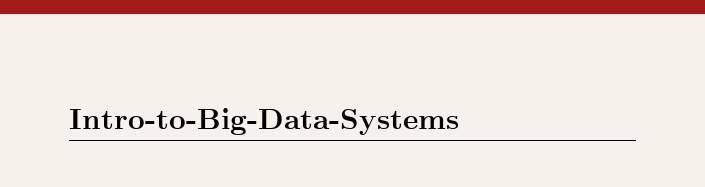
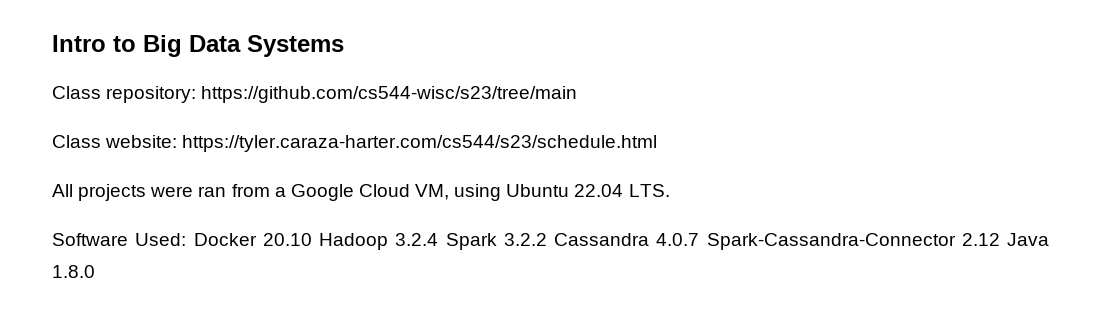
[69,108,459,135] Intro-to-Big-Data-Systems -> [52,35,344,57] [52,86,578,103] [52,135,658,152] [52,184,670,201] [52,233,1049,250] [52,265,95,278] Intro to Big Data Systems // Class repository: https://github.com/cs544-wisc/s23/tree/main // Class website: https://tyler.caraza-harter.com/cs544/s23/schedule.html // All projects were ran from a Google Cloud VM, using Ubuntu 22.04 LTS. // Software Used: Docker 20.10 Hadoop 3.2.4 Spark 3.2.2 Cassandra 4.0.7 Spark-Cassandra-Connector 2.12 Java 1.8.0

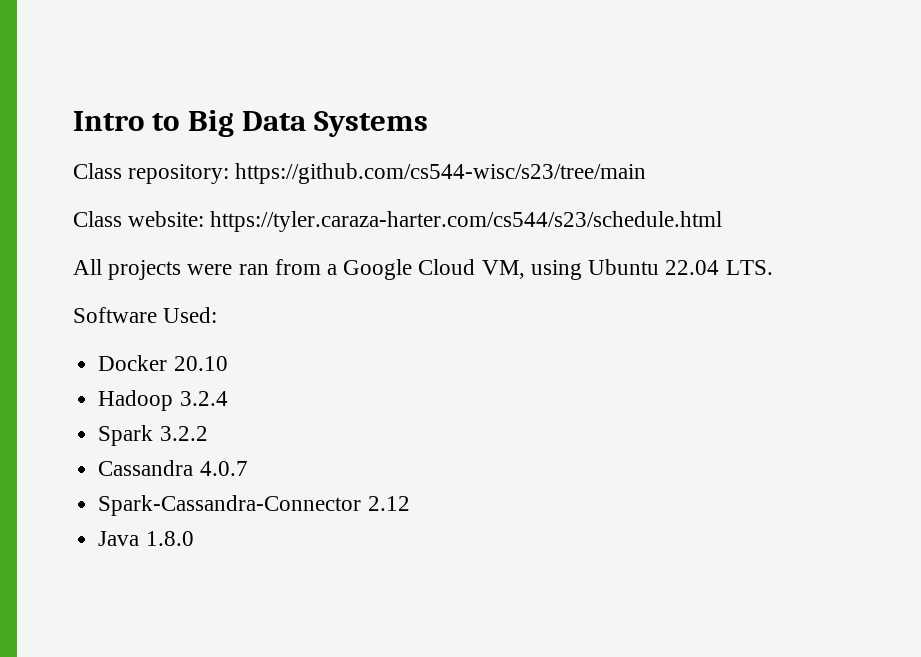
(187, 239) none -> (218, 315) //
(312, 239) none -> (228, 363) //
(439, 239) none -> (228, 398) //
(547, 239) none -> (208, 433) //
(700, 239) none -> (248, 468) //
(1000, 239) none -> (410, 503) //

